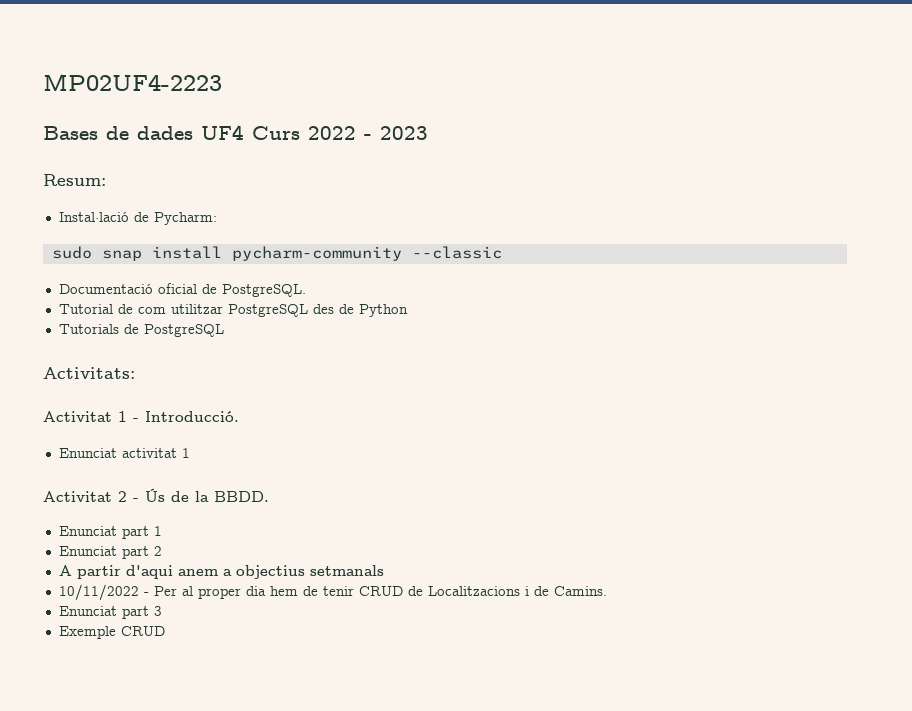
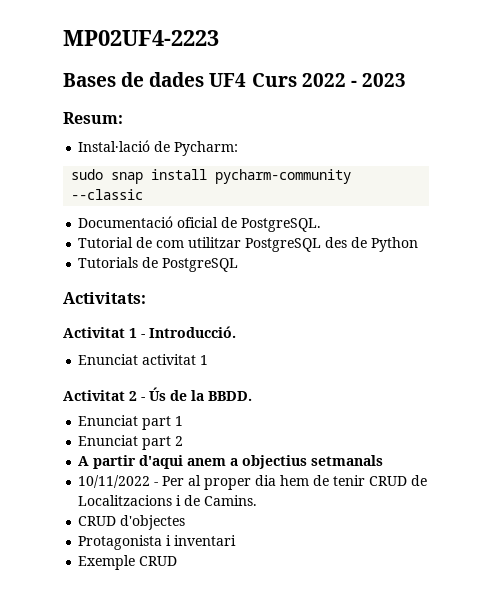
[58,606,162,619] Enunciat part 3 -> [78,515,186,530] [78,535,237,550] CRUD d'objectes // Protagonista i inventari

